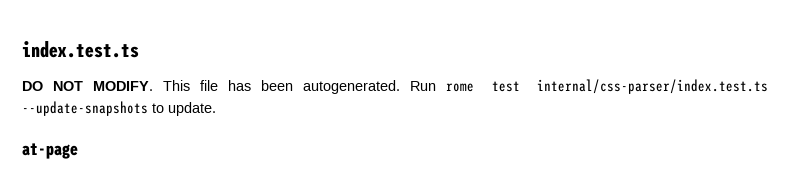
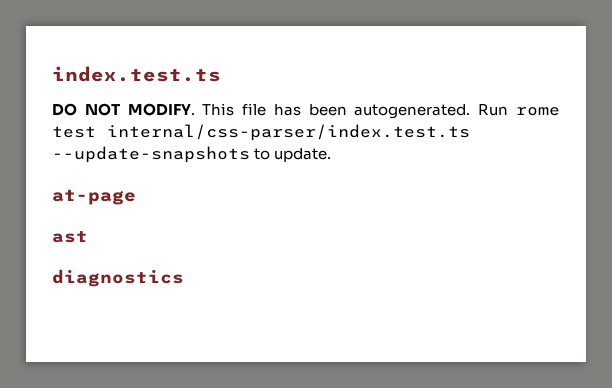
(78, 151) none -> [52,231,88,243] [52,269,184,287] // ast // diagnostics

